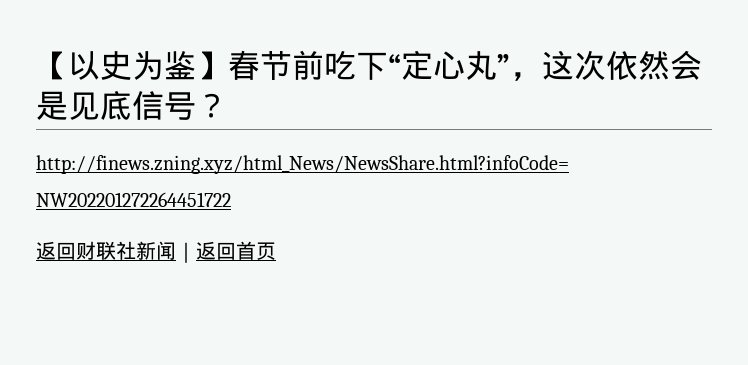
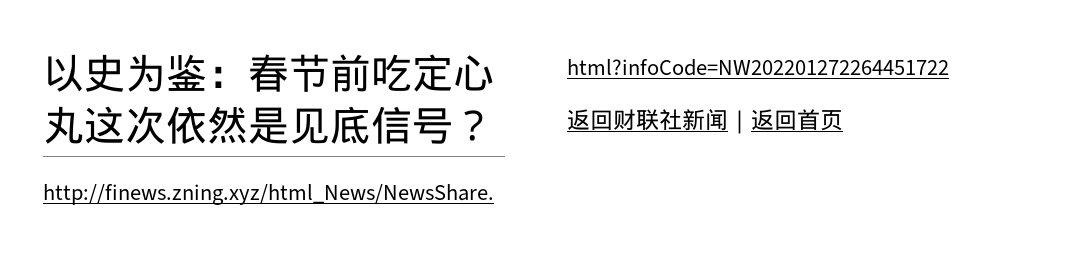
[36,51,68,80] 【 -> (43, 73) none
[196,51,228,80] 】 -> [207,66,248,88] ：
[356,50,542,81] 下“定心丸”， -> [412,54,494,92] [43,106,84,144] 定心丸
[670,50,702,80] 会 -> (248, 125) none

